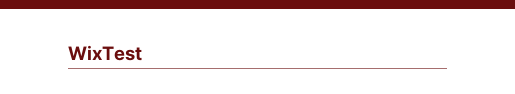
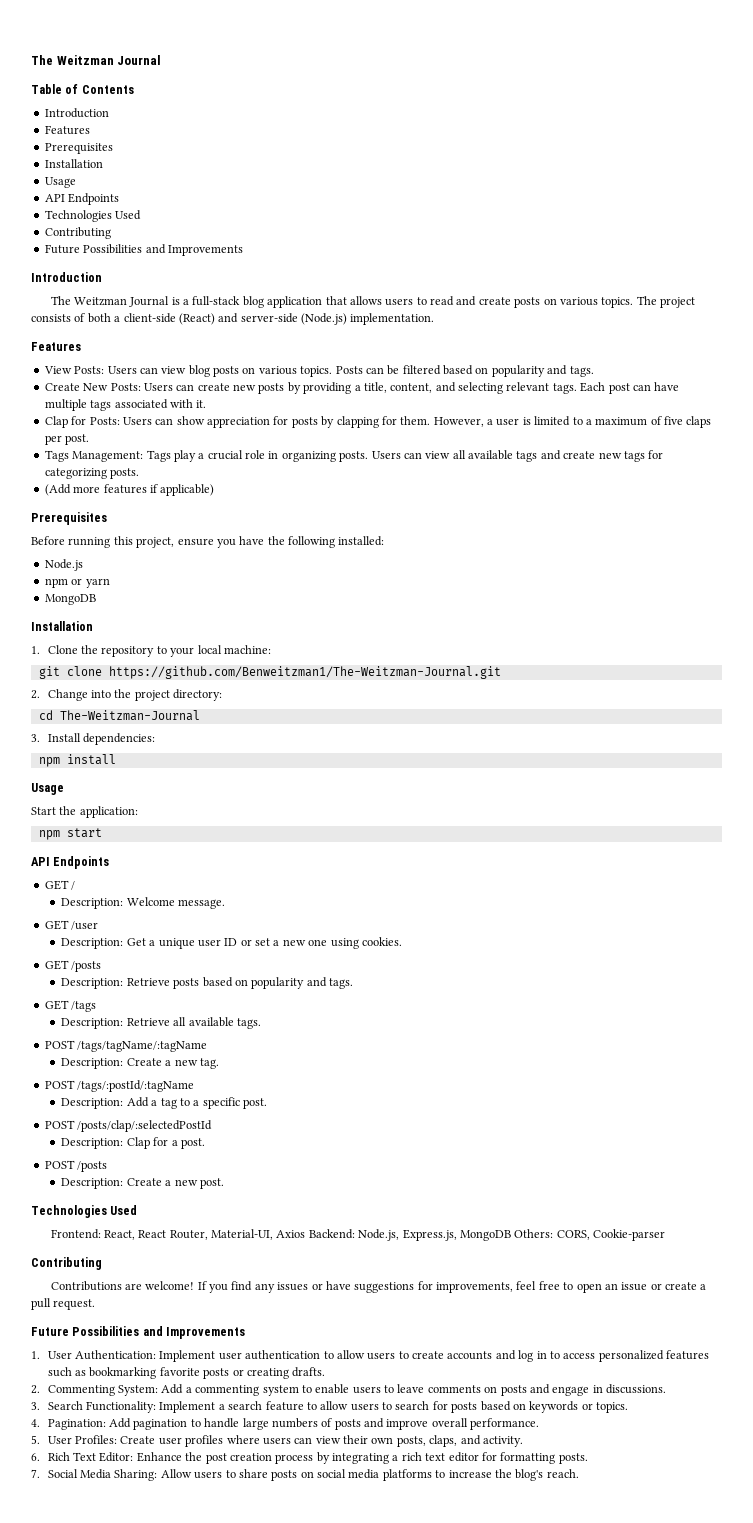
[68,45,142,61] WixTest -> [31,55,162,65] [31,84,134,94] [44,108,109,118] [44,125,90,135] [44,143,113,154] [44,159,103,168] [44,177,76,188] [44,193,120,205] [44,210,142,222] [44,227,111,239] [44,244,243,256] [31,272,102,282] [50,296,696,308] [31,313,435,325] [31,342,81,351] [43,365,594,377] [44,382,680,394] [44,399,207,411] [44,416,712,428] [44,434,90,445] [44,450,664,462] [44,468,140,479] [44,484,215,496] [31,512,107,525] [31,536,385,548] [44,559,83,571] [44,578,110,588] [44,594,96,605] [31,621,93,631] [31,645,271,657] [38,666,501,679] [31,689,223,701] [38,710,200,721] [31,733,156,745] [38,754,116,767] [31,783,64,795] [31,806,138,818] [38,828,102,840] [31,856,110,869] [44,880,76,890] [61,897,226,909] [44,920,99,930] [61,937,402,949] [44,960,102,972] [61,977,354,989] [44,1000,97,1012] [61,1017,261,1029] [44,1040,208,1052] [61,1058,219,1069] [44,1080,195,1092] [61,1097,268,1109] [44,1120,213,1132] [61,1137,205,1149] [44,1160,108,1172] [61,1178,224,1189] [31,1205,138,1218] [50,1229,666,1241] [31,1257,102,1270] [50,1281,707,1293] [31,1298,96,1310] [31,1326,246,1339] [31,1350,710,1362] [47,1367,326,1379] [31,1384,667,1396] [31,1401,629,1413] [31,1418,540,1430] [31,1435,523,1447] [31,1452,588,1464] [31,1469,579,1481] The Weitzman Journal // Table of Contents // Introduction // Features // Prerequisites // Installation // Usage // API Endpoints // Technologies Used // Contributing // Future Possibilities and Improvements // Introduction // The Weitzman Journal is a full-stack blog application that allows users to read and create posts on various topics. The project consists of both a client-side (React) and server-side (Node.js) implementation. // Features // View Posts: Users can view blog posts on various topics. Posts can be filtered based on popularity and tags. // Create New Posts: Users can create new posts by providing a title, content, and selecting relevant tags. Each post can have multiple tags associated with it. // Clap for Posts: Users can show appreciation for posts by clapping for them. However, a user is limited to a maximum of five claps per post. // Tags Management: Tags play a crucial role in organizing posts. Users can view all available tags and create new tags for categorizing posts. // (Add more features if applicable) // Prerequisites // Before running this project, ensure you have the following installed: // Node.js // npm or yarn // MongoDB // Installation // 1. Clone the repository to your local machine: // git clone https://github.com/Benweitzman1/The-Weitzman-Journal.git // 2. Change into the project directory: // cd The-Weitzman-Journal // 3. Install dependencies: // npm install // Usage // Start the application: // npm start // API Endpoints // GET / // Description: Welcome message. // GET /user // Description: Get a unique user ID or set a new one using cookies. // GET /posts // Description: Retrieve posts based on popularity and tags. // GET /tags // Description: Retrieve all available tags. // POST /tags/tagName/:tagName // Description: Create a new tag. // POST /tags/:postId/:tagName // Description: Add a tag to a specific post. // POST /posts/clap/:selectedPostId // Description: Clap for a post. // POST /posts // Description: Create a new post. // Technologies Used // Frontend: React, React Router, Material-UI, Axios Backend: Node.js, Express.js, MongoDB Others: CORS, Cookie-parser // Contributing // Contributions are welcome! If you find any issues or have suggestions for improvements, feel free to open an issue or create a pull request. // Future Possibilities and Improvements // 1. User Authentication: Implement user authentication to allow users to create accounts and log in to access personalized features such as bookmarking favorite posts or creating drafts. // 2. Commenting System: Add a commenting system to enable users to leave comments on posts and engage in discussions. // 3. Search Functionality: Implement a search feature to allow users to search for posts based on keywords or topics. // 4. Pagination: Add pagination to handle large numbers of posts and improve overall performance. // 5. User Profiles: Create user profiles where users can view their own posts, claps, and activity. // 6. Rich Text Editor: Enhance the post creation process by integrating a rich text editor for formatting posts. // 7. Social Media Sharing: Allow users to share posts on social media platforms to increase the blog's reach.

